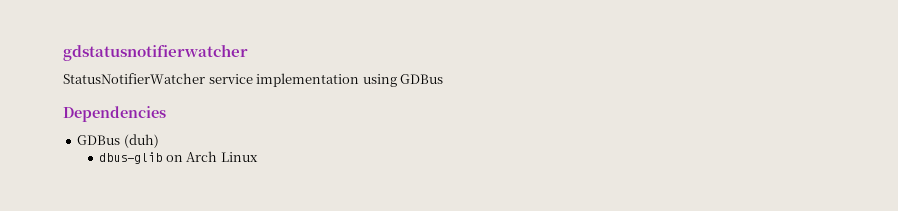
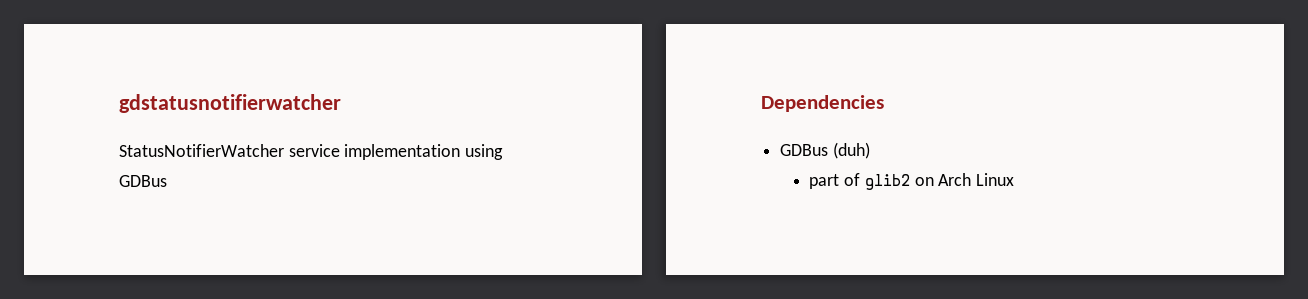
[99,152,163,164] dbus-glib -> [809,173,910,190] part of glib2

